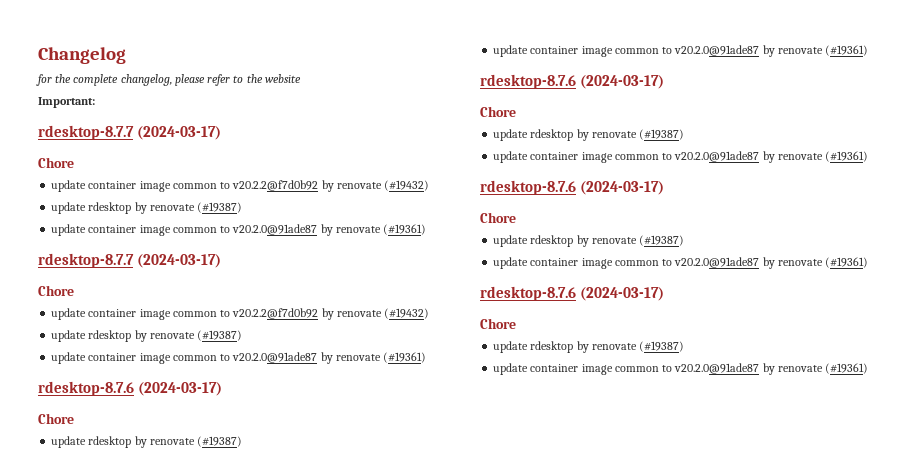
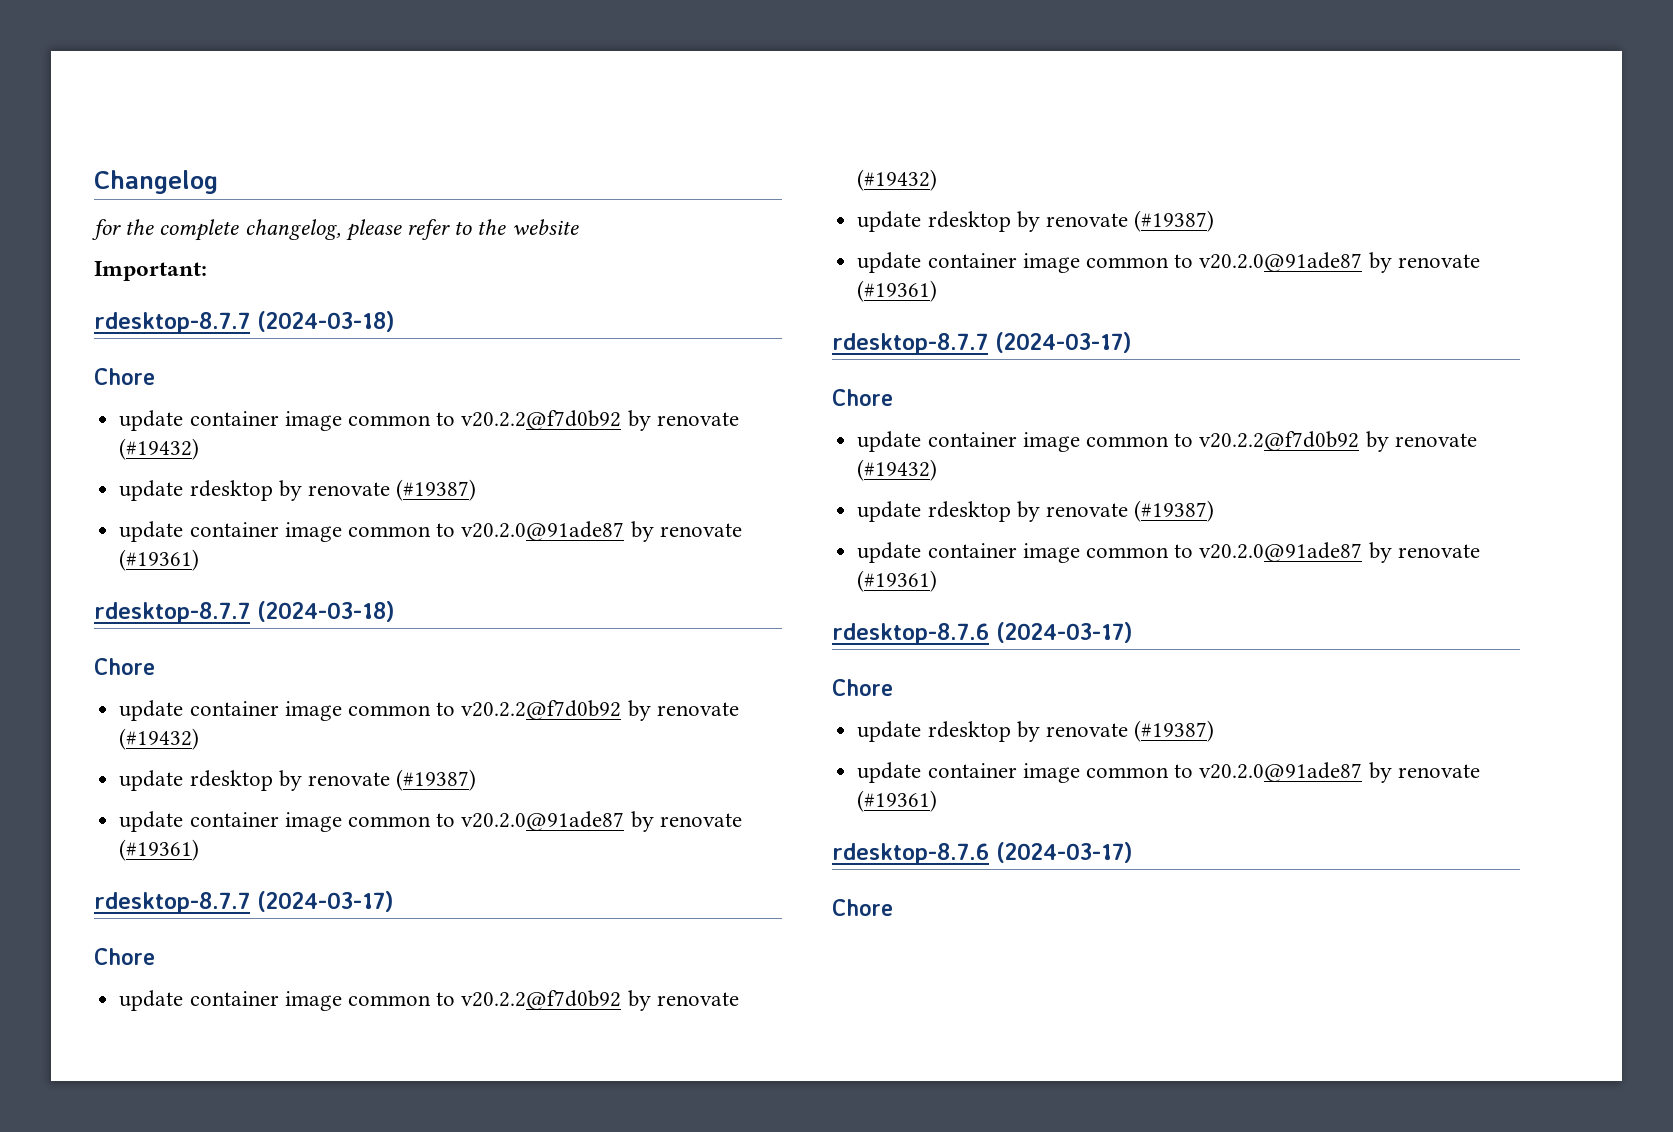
(95, 102) none -> [94,311,395,334] [94,368,155,385] [119,410,739,431] [119,438,200,460] [119,479,477,501] [119,521,742,542] [119,549,200,571] [94,601,395,624] [94,658,155,675] [119,700,739,721] [119,728,200,750] [119,769,477,791] [119,811,742,832] [119,839,200,861] // rdesktop-8.7.7 (2024-03-18) // Chore // update container image common to v20.2.2@f7d0b92 by renovate (#19432) // update rdesktop by renovate (#19387) // update container image common to v20.2.0@91ade87 by renovate (#19361) // rdesktop-8.7.7 (2024-03-18) // Chore // update container image common to v20.2.2@f7d0b92 by renovate (#19432) // update rdesktop by renovate (#19387) // update container image common to v20.2.0@91ade87 by renovate (#19361)
[493,129,685,141] [493,151,869,163] [480,180,665,195] [480,212,516,223] [493,235,685,247] [493,257,869,269] [480,286,665,301] [480,318,516,329] [493,341,685,353] [493,363,869,375] // update rdesktop by renovate (#19387) // update container image common to v20.2.0@91ade87 by renovate (#19361) // rdesktop-8.7.6 (2024-03-17) // Chore // update rdesktop by renovate (#19387) // update container image common to v20.2.0@91ade87 by renovate (#19361) // rdesktop-8.7.6 (2024-03-17) // Chore // update rdesktop by renovate (#19387) // update container image common to v20.2.0@91ade87 by renovate (#19361) -> (893, 907) none

